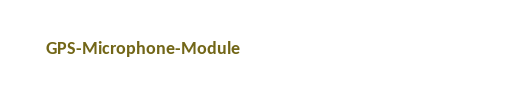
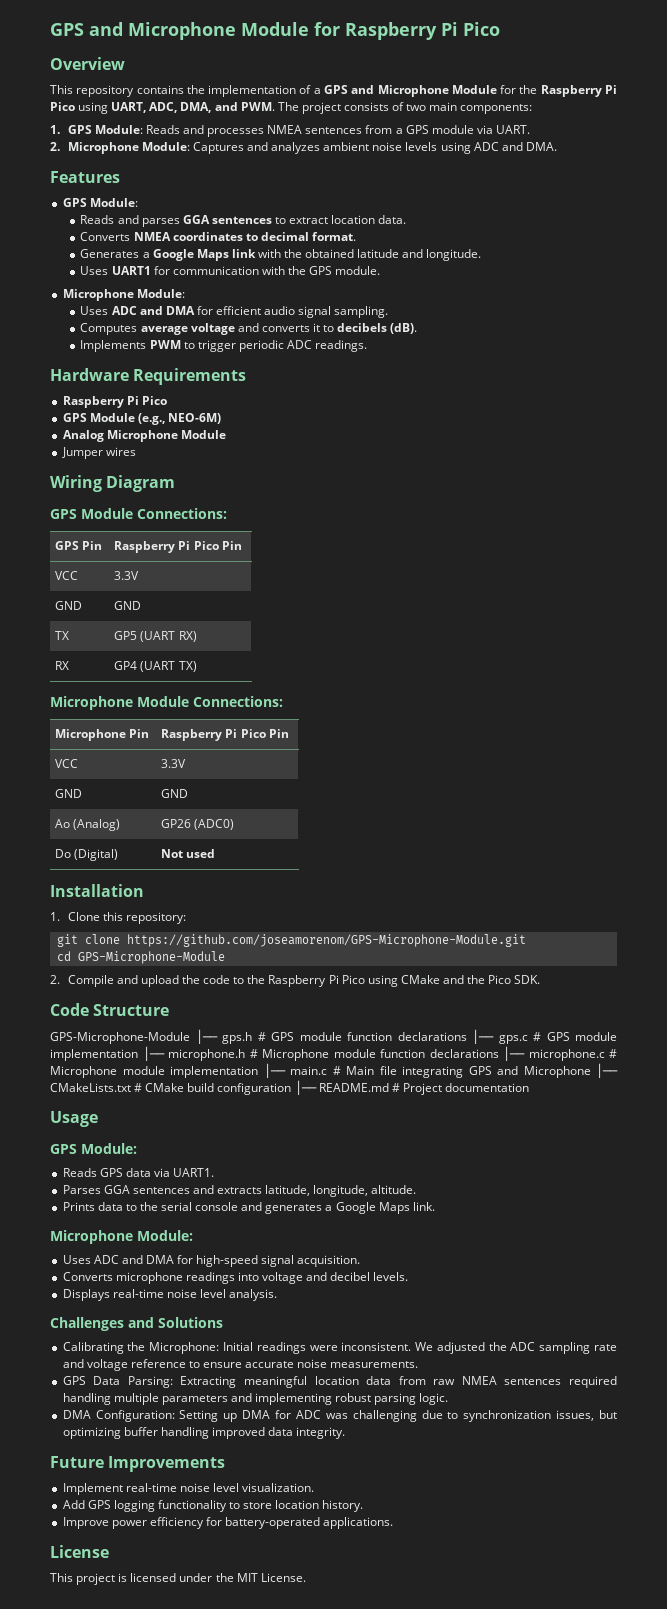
[46,41,240,57] GPS-Microphone-Module -> [50,22,500,40] [50,57,125,70] [50,85,617,97] [50,102,533,114] [50,125,531,137] [50,142,557,154] [50,171,120,183] [62,198,138,207] [80,215,407,227] [80,232,356,241] [80,249,482,261] [80,266,381,275] [62,289,185,301] [80,306,389,318] [80,323,418,335] [80,340,368,352] [50,368,247,385] [62,396,167,408] [62,413,221,425] [62,430,226,442] [61,447,136,459] [50,475,176,492] [50,508,227,519] [55,541,103,550] [114,541,242,553] [55,571,79,580] [114,571,140,580] [55,601,83,610] [114,601,142,610] [55,631,70,640] [114,631,197,642] [55,661,70,670] [114,661,197,672] [50,696,283,710] [55,729,150,741] [161,729,289,741] [55,759,79,768] [161,759,187,768] [55,789,83,798] [161,789,189,798] [55,819,121,831] [161,819,235,830] [55,849,119,861] [161,849,216,858] [50,884,144,897] [50,912,186,924] [56,934,526,947] [56,951,225,964] [50,975,541,987] [50,1003,170,1016] [50,1029,617,1044] [50,1046,617,1061] [50,1063,618,1078] [50,1080,529,1095] [50,1111,98,1127] [50,1143,137,1154] [62,1168,215,1177] [62,1185,417,1197] [62,1202,435,1214] [50,1230,193,1244] [62,1255,361,1267] [62,1272,409,1284] [62,1289,278,1301] [50,1317,223,1331] [62,1342,618,1354] [62,1359,419,1371] [62,1376,617,1388] [62,1393,449,1405] [62,1410,618,1422] [62,1427,346,1439] [50,1456,226,1472] [62,1483,315,1495] [62,1500,364,1512] [62,1517,394,1529] [50,1545,109,1558] [50,1573,306,1585] GPS and Microphone Module for Raspberry Pi Pico // Overview // This repository contains the implementation of a GPS and Microphone Module for the Raspberry Pi Pico using UART, ADC, DMA, and PWM. The project consists of two main components: // 1. GPS Module: Reads and processes NMEA sentences from a GPS module via UART. // 2. Microphone Module: Captures and analyzes ambient noise levels using ADC and DMA. // Features // GPS Module: // Reads and parses GGA sentences to extract location data. // Converts NMEA coordinates to decimal format. // Generates a Google Maps link with the obtained latitude and longitude. // Uses UART1 for communication with the GPS module. // Microphone Module: // Uses ADC and DMA for efficient audio signal sampling. // Computes average voltage and converts it to decibels (dB). // Implements PWM to trigger periodic ADC readings. // Hardware Requirements // Raspberry Pi Pico // GPS Module (e.g., NEO-6M) // Analog Microphone Module // Jumper wires // Wiring Diagram // GPS Module Connections: // GPS Pin | Raspberry Pi Pico Pin // VCC | 3.3V // GND | GND // TX | GP5 (UART RX) // RX | GP4 (UART TX) // Microphone Module Connections: // Microphone Pin | Raspberry Pi Pico Pin // VCC | 3.3V // GND | GND // Ao (Analog) | GP26 (ADC0) // Do (Digital) | Not used // Installation // 1. Clone this repository: // git clone https://github.com/joseamorenom/GPS-Microphone-Module.git // cd GPS-Microphone-Module // 2. Compile and upload the code to the Raspberry Pi Pico using CMake and the Pico SDK. // Code Structure // GPS-Microphone-Module │── gps.h # GPS module function declarations │── gps.c # GPS module implementation │── microphone.h # Microphone module function declarations │── microphone.c # Microphone module implementation │── main.c # Main file integrating GPS and Microphone │── CMakeLists.txt # CMake build configuration │── README.md # Project documentation // Usage // GPS Module: // Reads GPS data via UART1. // Parses GGA sentences and extracts latitude, longitude, altitude. // Prints data to the serial console and generates a Google Maps link. // Microphone Module: // Uses ADC and DMA for high-speed signal acquisition. // Converts microphone readings into voltage and decibel levels. // Displays real-time noise level analysis. // Challenges and Solutions // Calibrating the Microphone: Initial readings were inconsistent. We adjusted the ADC sampling rate and voltage reference to ensure accurate noise measurements. // GPS Data Parsing: Extracting meaningful location data from raw NMEA sentences required handling multiple parameters and implementing robust parsing logic. // DMA Configuration: Setting up DMA for ADC was challenging due to synchronization issues, but optimizing buffer handling improved data integrity. // Future Improvements // Implement real-time noise level visualization. // Add GPS logging functionality to store location history. // Improve power efficiency for battery-operated applications. // License // This project is licensed under the MIT License.

